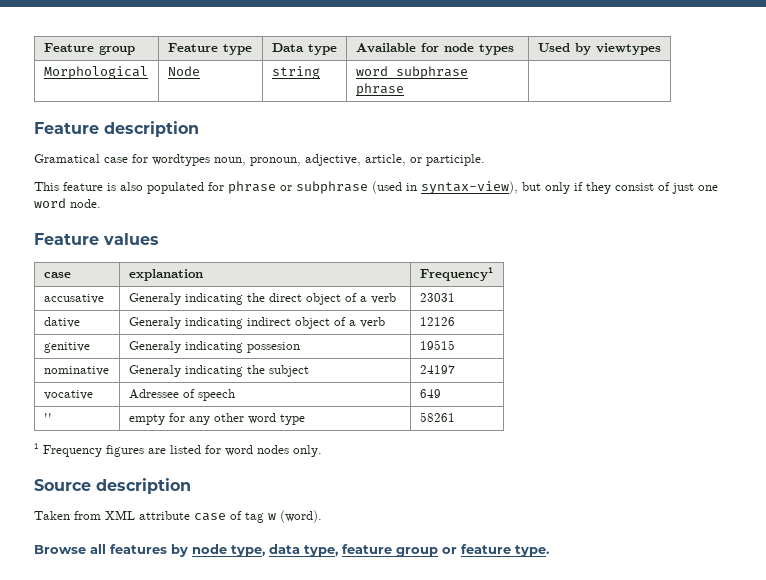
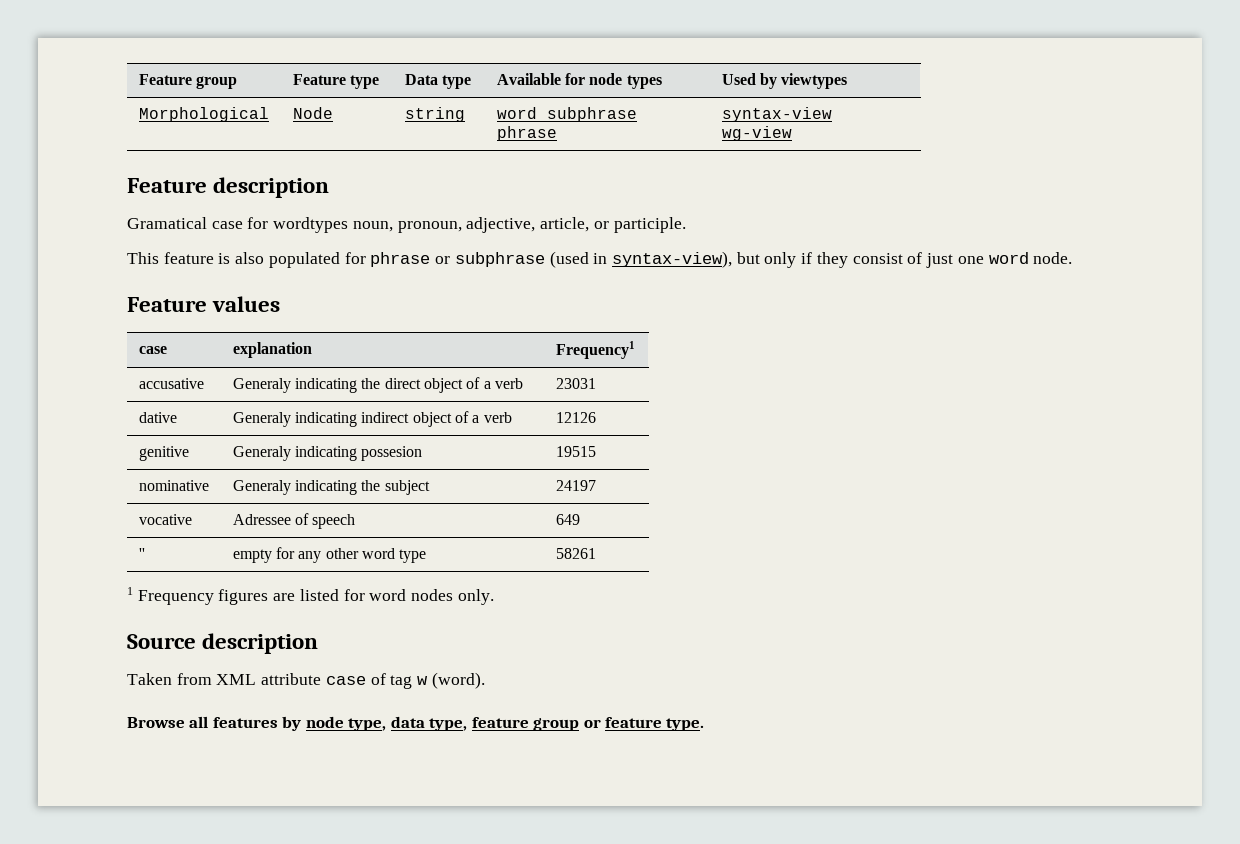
(404, 89) none -> [721,107,832,122] [721,126,792,141] syntax-view wg-view

